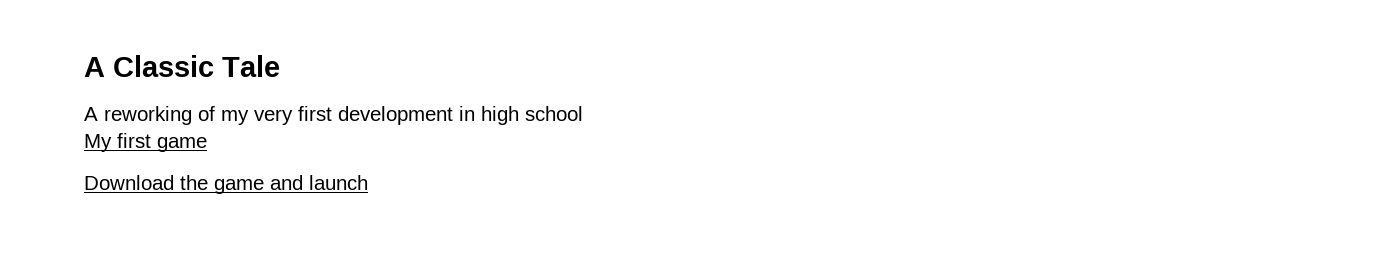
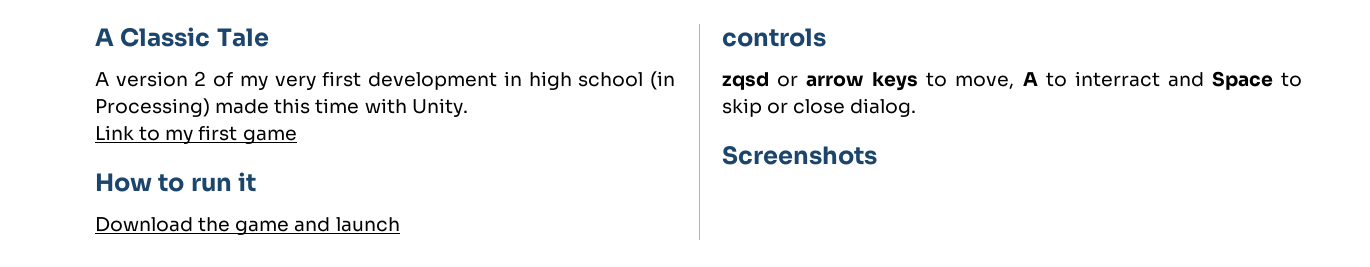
[104,106,192,125] reworking -> [115,71,207,87] version 2
[84,133,207,152] // My first game -> [650,71,675,90] [95,98,468,117] [95,125,297,144] [95,172,257,192] (in Processing) made this time with Unity. // Link to my first game // How to run it
(368, 182) none -> [722,28,826,47] [722,71,1302,91] [722,98,917,117] [722,145,877,165] // controls // zqsd or arrow keys to move, A to interract and Space to skip or close dialog. // Screenshots

